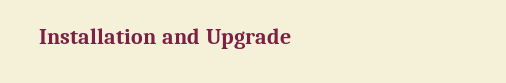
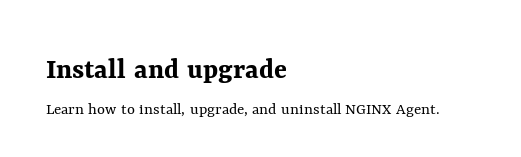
[39,28,291,49] Installation and Upgrade -> [46,58,288,83] [46,103,440,117] Install and upgrade // Learn how to install, upgrade, and uninstall NGINX Agent.

